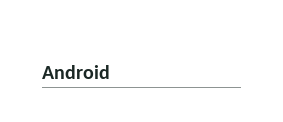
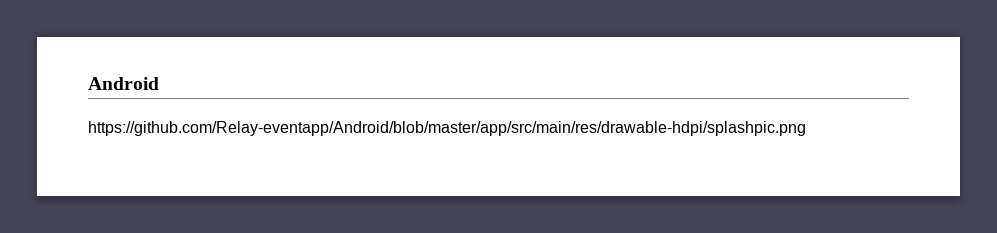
(110, 72) none -> [88,121,806,136] // https://github.com/Relay-eventapp/Android/blob/master/app/src/main/res/drawable-hdpi/splashpic.png

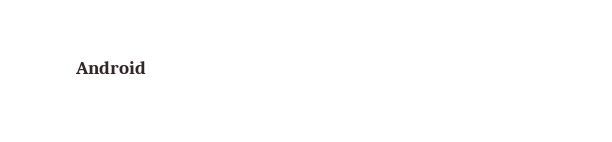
[88,121,806,136] // https://github.com/Relay-eventapp/Android/blob/master/app/src/main/res/drawable-hdpi/splashpic.png -> (146, 67) none

